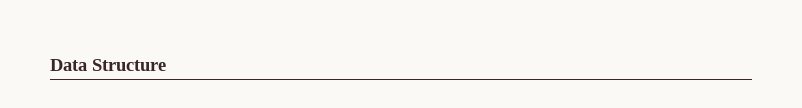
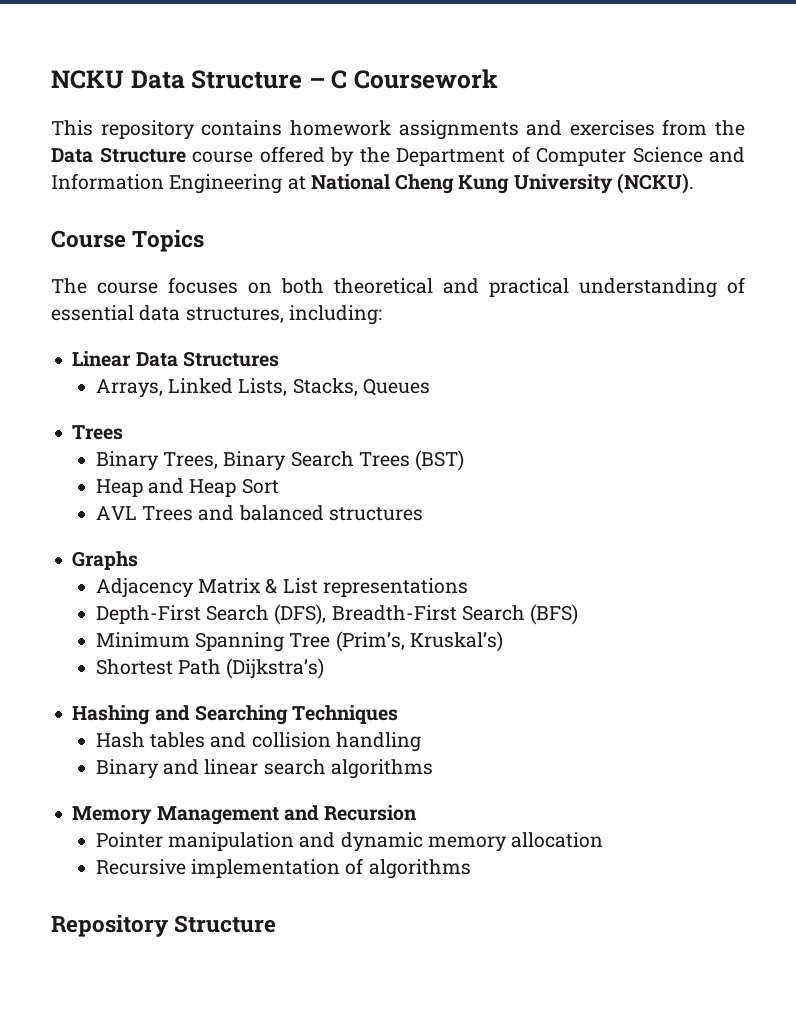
[50,59,166,71] Data Structure -> [51,69,499,89] [51,119,745,140] [51,146,745,167] [51,173,694,194] [51,229,205,252] [51,277,745,298] [51,305,382,325] [72,351,279,367] [95,378,430,398] [72,425,124,440] [95,450,465,471] [95,478,279,497] [95,505,423,521] [72,551,139,570] [95,578,468,598] [95,604,579,625] [95,631,503,652] [95,658,325,679] [72,705,399,725] [95,732,421,752] [95,759,433,779] [72,805,418,825] [95,832,604,852] [95,858,471,879] [51,914,277,937] NCKU Data Structure – C Coursework // This repository contains homework assignments and exercises from the Data Structure course offered by the Department of Computer Science and Information Engineering at National Cheng Kung University (NCKU). // Course Topics // The course focuses on both theoretical and practical understanding of essential data structures, including: // Linear Data Structures // Arrays, Linked Lists, Stacks, Queues // Trees // Binary Trees, Binary Search Trees (BST) // Heap and Heap Sort // AVL Trees and balanced structures // Graphs // Adjacency Matrix & List representations // Depth-First Search (DFS), Breadth-First Search (BFS) // Minimum Spanning Tree (Prim’s, Kruskal’s) // Shortest Path (Dijkstra’s) // Hashing and Searching Techniques // Hash tables and collision handling // Binary and linear search algorithms // Memory Management and Recursion // Pointer manipulation and dynamic memory allocation // Recursive implementation of algorithms // Repository Structure

